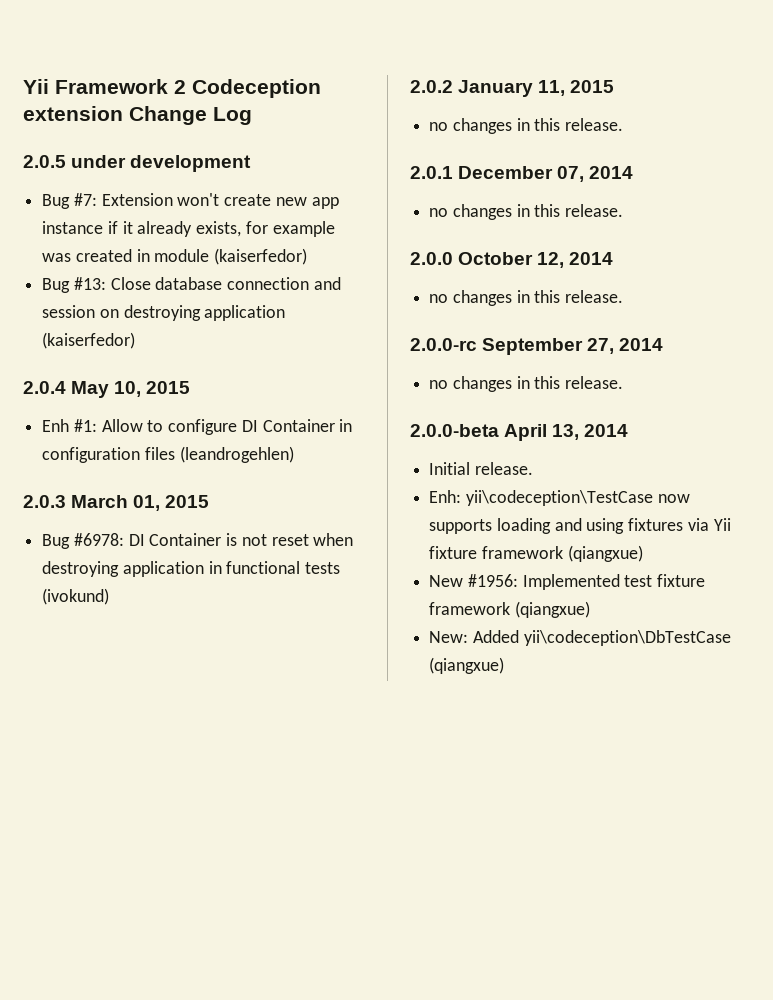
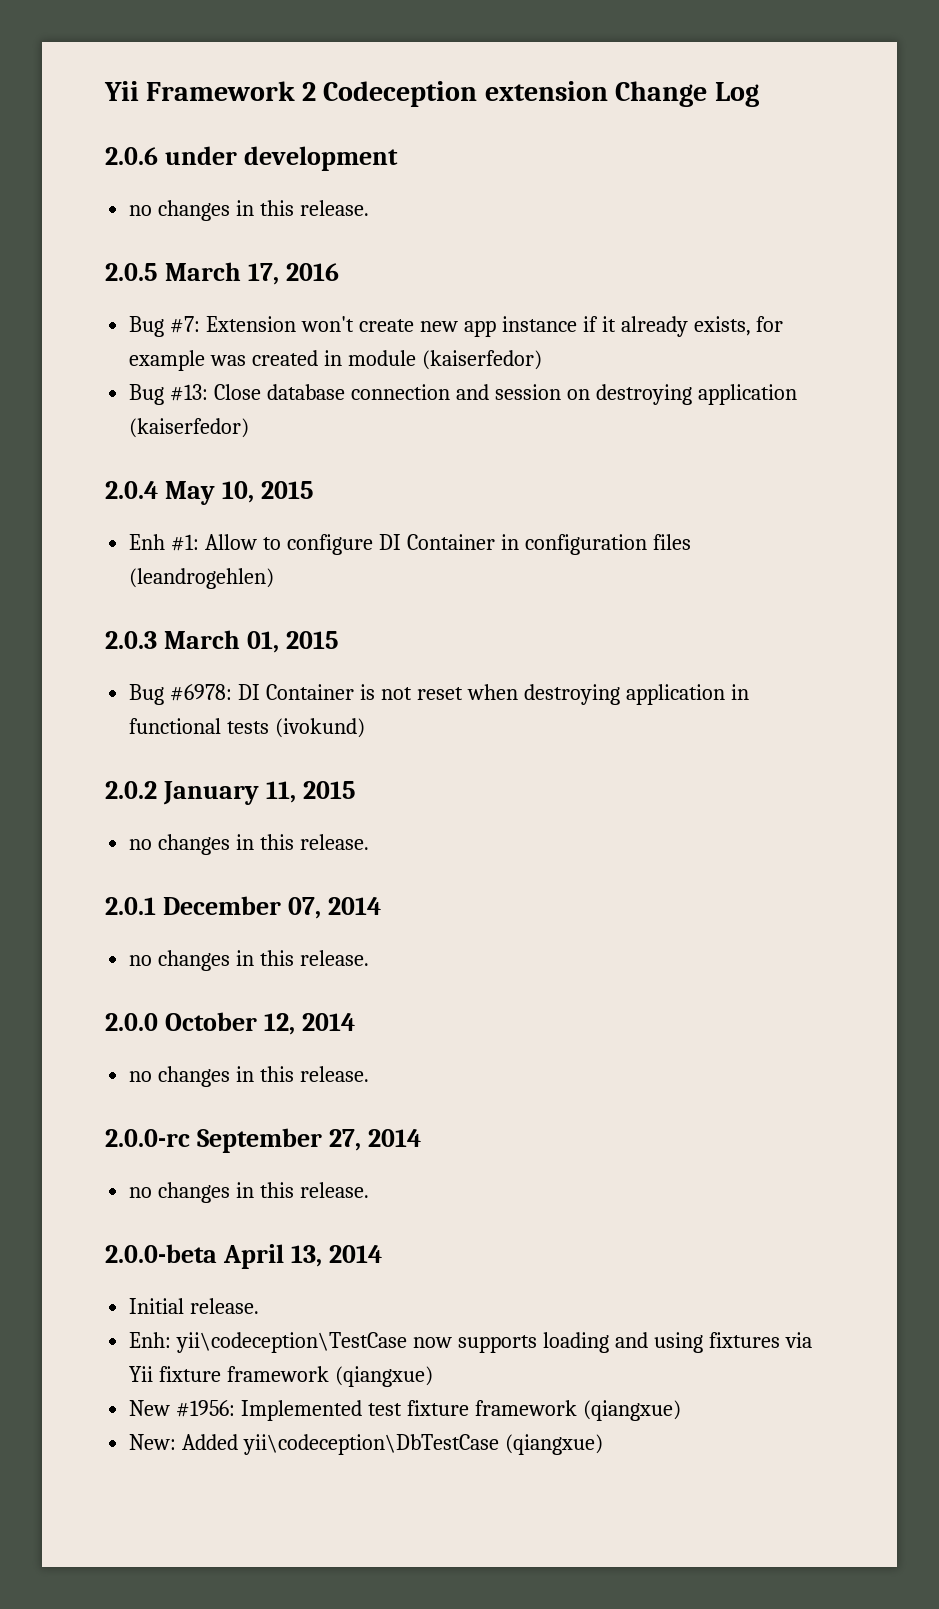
[23,155,66,168] 2.0.5 -> [105,147,158,165] 2.0.6
(252, 163) none -> [129,200,369,221] [105,262,339,285] // no changes in this release. // 2.0.5 March 17, 2016

